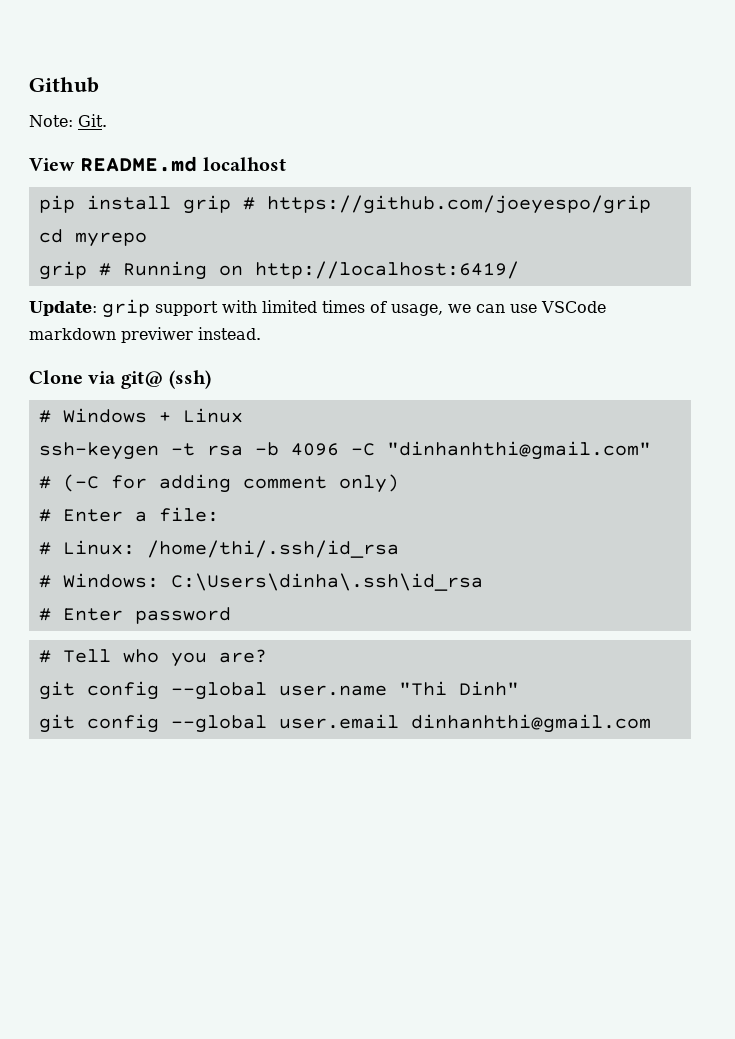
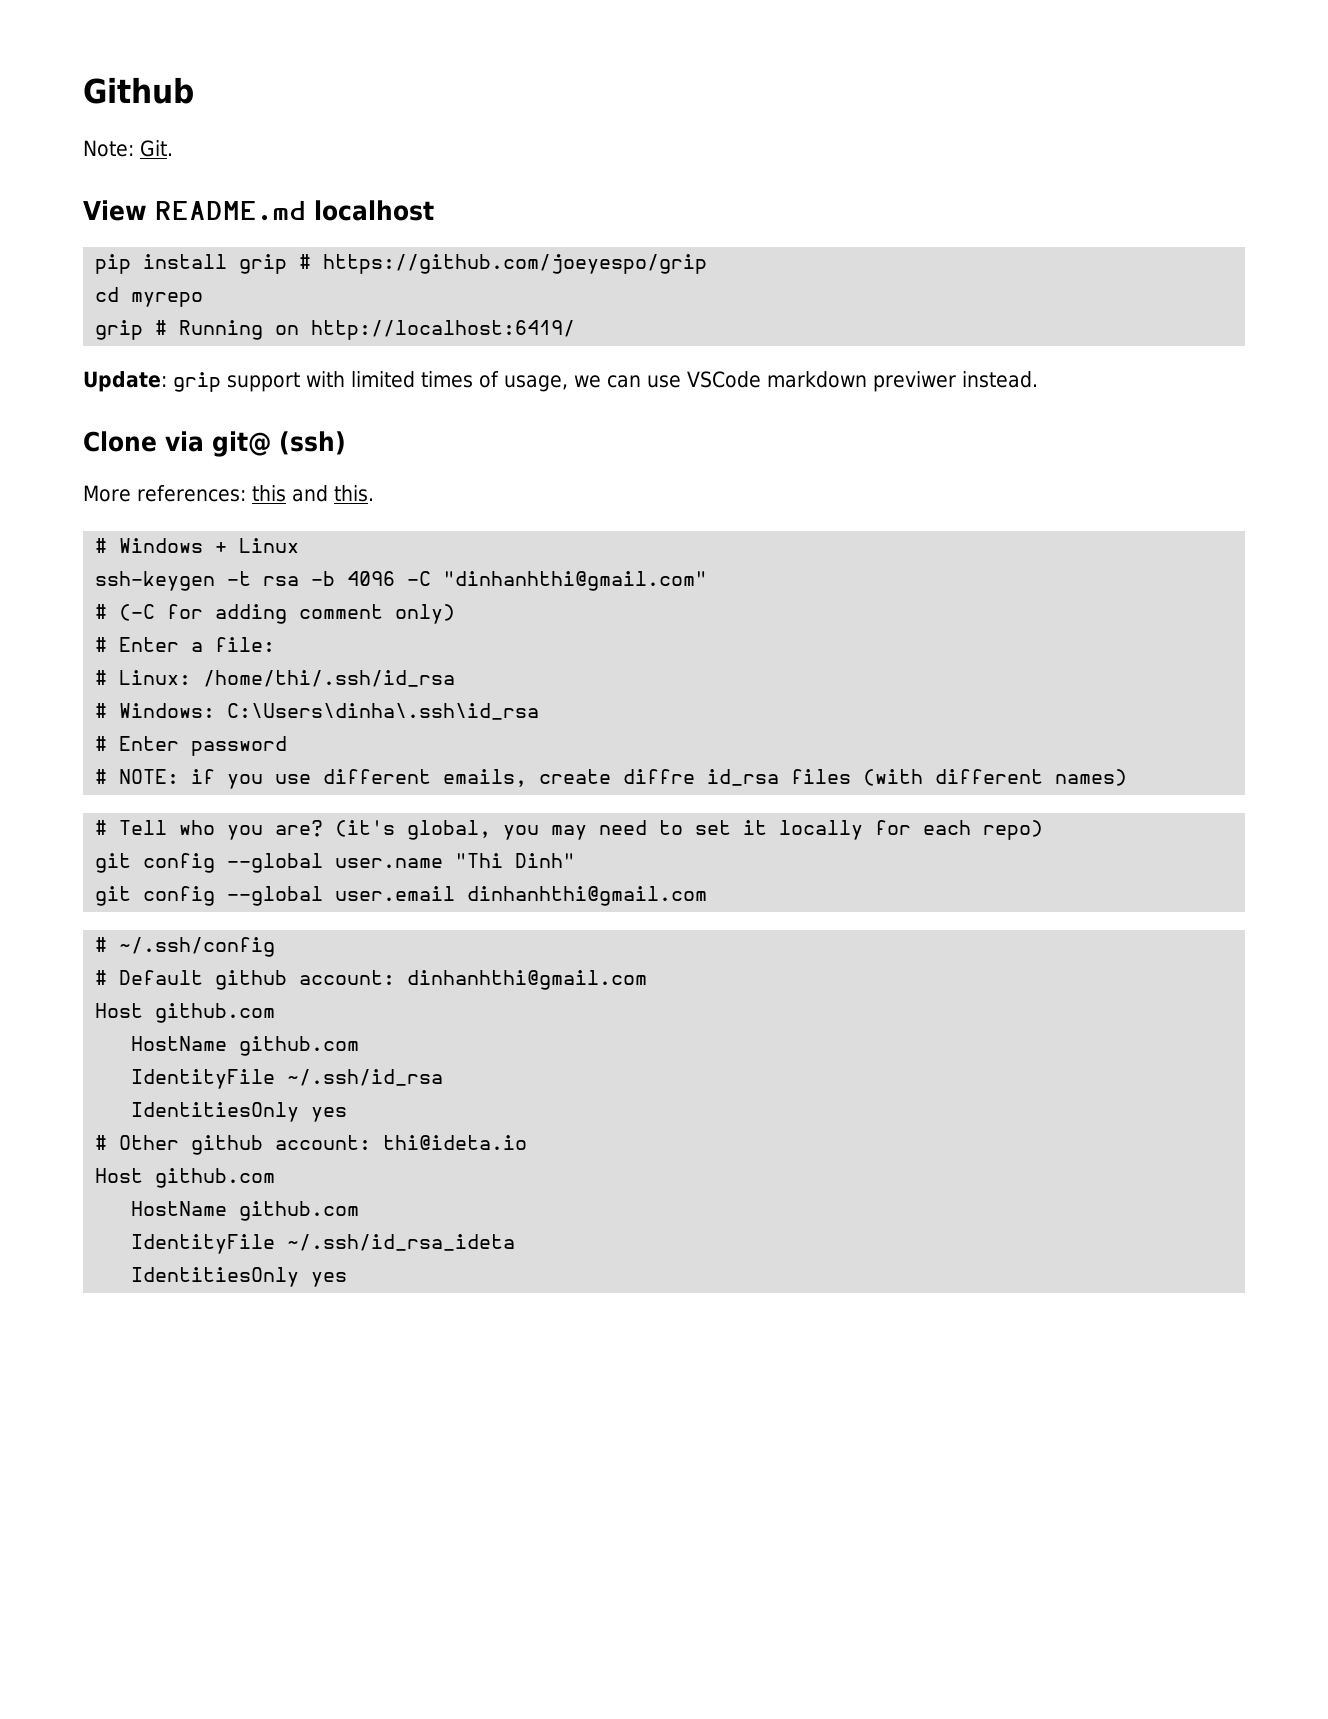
(212, 379) none -> [83,485,374,502] // More references: this and this.
(231, 615) none -> [95,769,1128,789] // # NOTE: if you use different emails, create diffre id_rsa files (with different names)
(267, 656) none -> [335,820,1044,840] (it's global, you may need to set it locally for each repo)
(651, 723) none -> [95,937,276,957] [95,970,648,990] [95,1003,276,1023] [131,1036,360,1056] [131,1069,444,1089] [131,1102,348,1122] [95,1135,528,1155] [95,1168,276,1188] [131,1201,360,1221] [131,1234,516,1254] [131,1267,348,1287] // # ~/.ssh/config // # Default github account: dinhanhthi@gmail.com // Host github.com // HostName github.com // IdentityFile ~/.ssh/id_rsa // IdentitiesOnly yes // # Other github account: thi@ideta.io // Host github.com // HostName github.com // IdentityFile ~/.ssh/id_rsa_ideta // IdentitiesOnly yes

